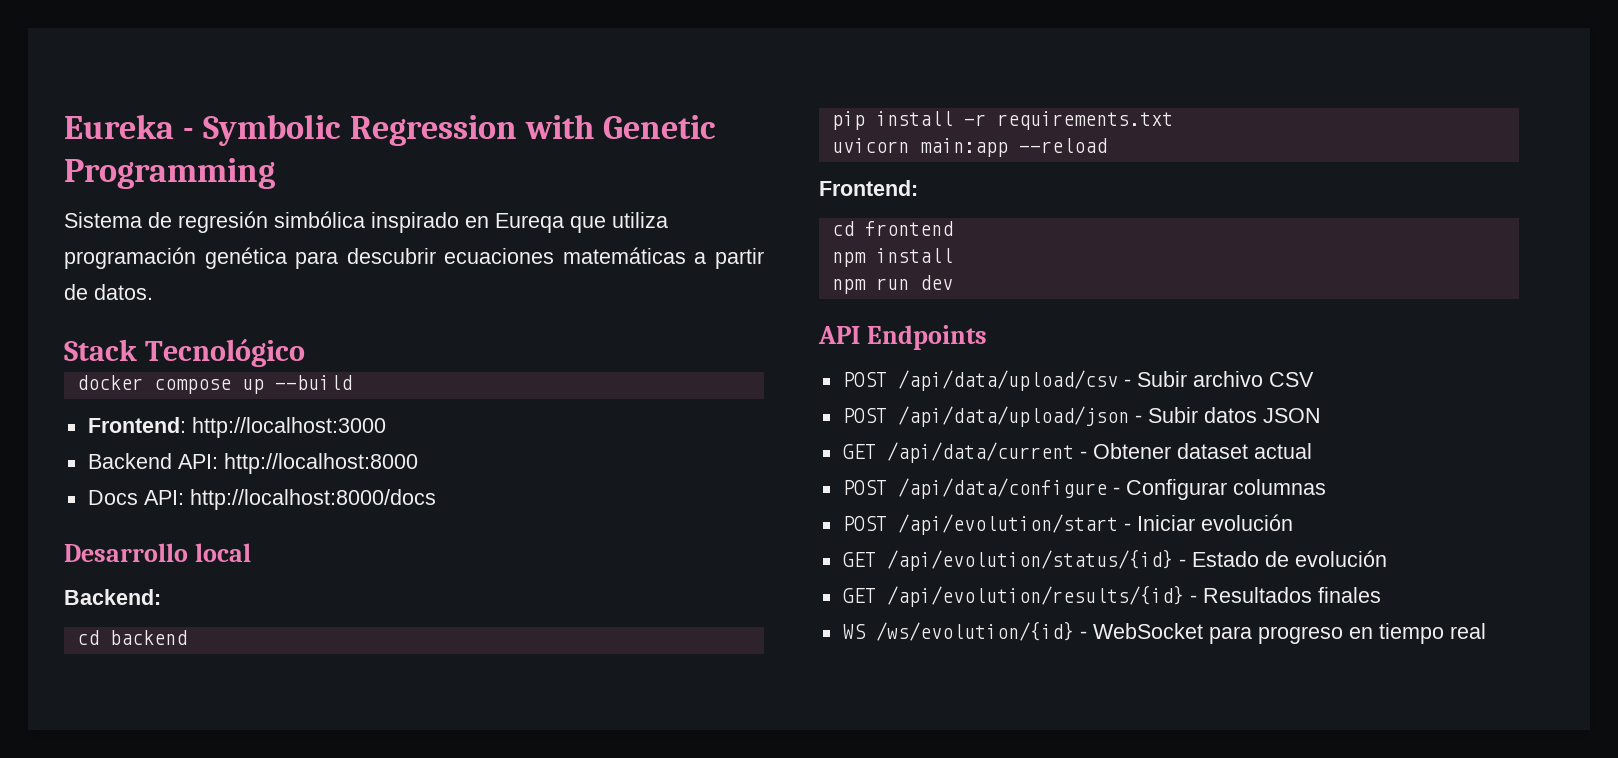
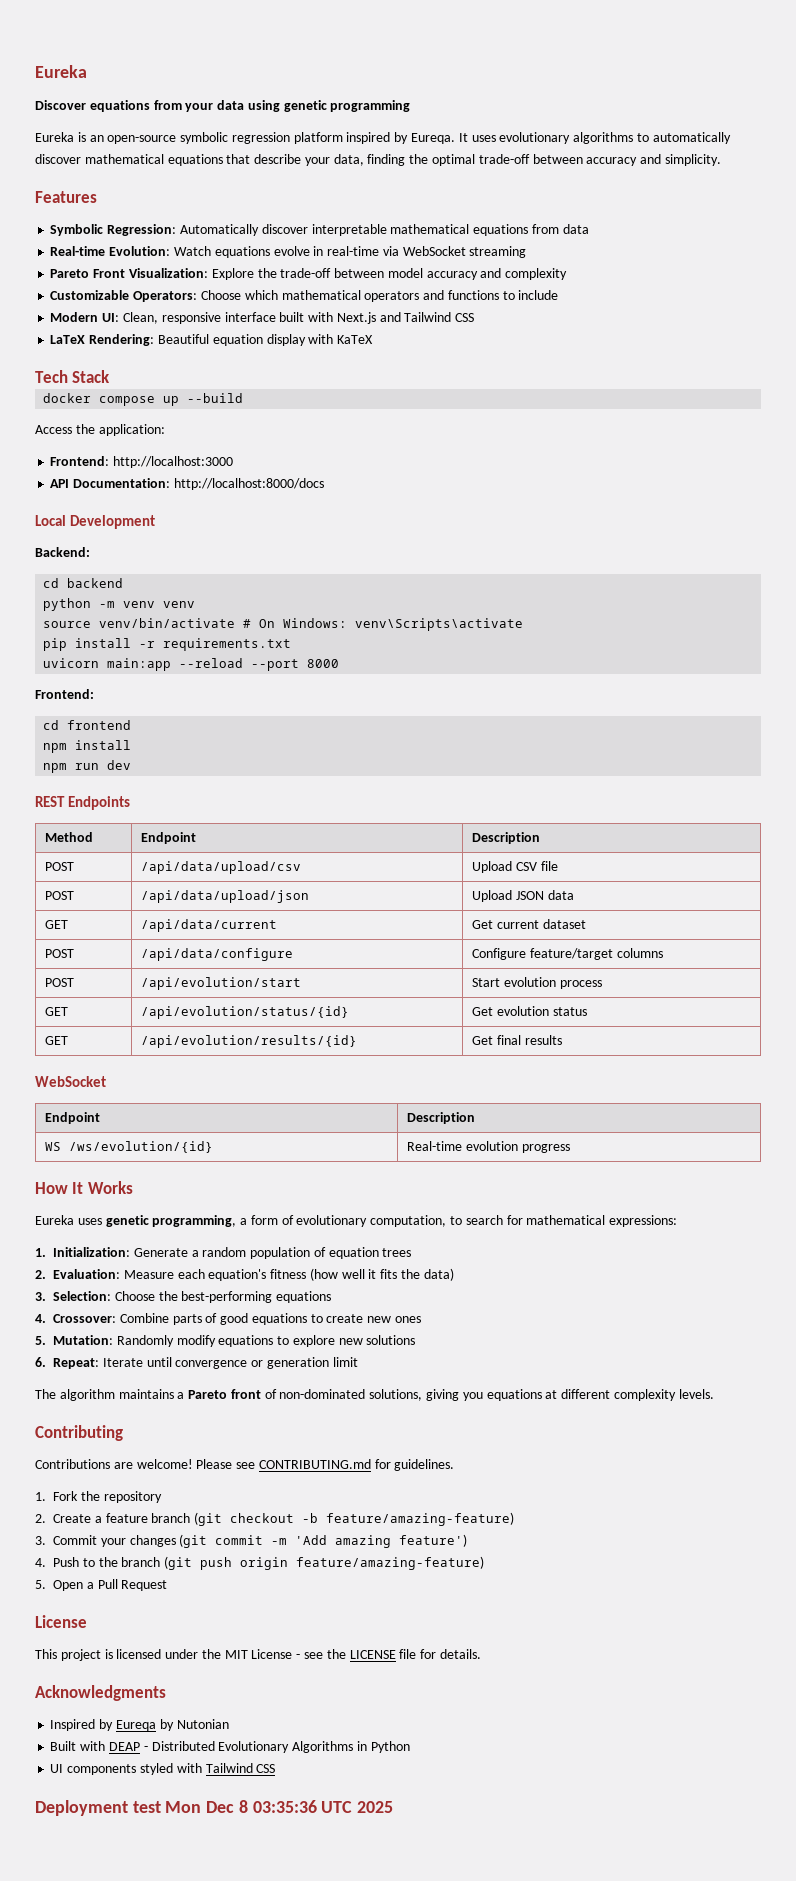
[64,114,716,146] [64,158,275,189] [64,211,668,233] [64,247,764,269] [64,284,153,300] Eureka - Symbolic Regression with Genetic Programming // Sistema de regresión simbólica inspirado en Eureqa que utiliza programación genética para descubrir ecuaciones matemáticas a partir de datos. // -> [35,65,87,78] [35,100,411,112] [35,132,731,144] [35,154,721,166] [35,191,97,203] [50,224,589,236] [50,246,527,258] [50,268,568,280] [50,290,559,302] [50,312,475,324] [50,334,374,346] [35,370,68,383] Eureka // Discover equations from your data using genetic programming // Eureka is an open-source symbolic regression platform inspired by Eureqa. It uses evolutionary algorithms to automatically discover mathematical equations that describe your data, finding the optimal trade-off between accuracy and simplicity. // Features // Symbolic Regression: Automatically discover interpretable mathematical equations from data // Real-time Evolution: Watch equations evolve in real-time via WebSocket streaming // Pareto Front Visualization: Explore the trade-off between model accuracy and complexity // Customizable Operators: Choose which mathematical operators and functions to include // Modern UI: Clean, responsive interface built with Next.js and Tailwind CSS // LaTeX Rendering: Beautiful equation display with KaTeX // Tech
[144,339,305,367] Tecnológico -> (111, 376) none
(352, 382) none -> [35,424,165,436] // Access the application:
[87,453,418,474] [87,490,184,505] Backend API: http://localhost:8000 // Docs API: -> [50,478,171,488] API Documentation:
[64,543,251,562] Desarrollo local -> [35,515,156,529] Local Development
(187, 637) none -> [43,598,196,611] [43,618,524,631] // python -m venv venv // source venv/bin/activate # On Windows: venv\Scripts\activate
(1107, 145) none -> [251,659,340,671] --port 8000
[818,326,860,344] API -> [35,796,65,807] REST
[842,370,1314,391] [842,406,1321,427] [842,442,1312,463] [842,478,1326,500] [842,514,1293,535] [842,549,1387,571] [842,585,1381,607] [842,621,1486,644] // POST /api/data/upload/csv - Subir archivo CSV // POST /api/data/upload/json - Subir datos JSON // GET /api/data/current - Obtener dataset actual // POST /api/data/configure - Configurar columnas // POST /api/evolution/start - Iniciar evolución // GET /api/evolution/status/{id} - Estado de evolución // GET /api/evolution/results/{id} - Resultados finales // WS /ws/evolution/{id} - WebSocket para progreso en tiempo real -> [45,832,94,842] [141,832,197,844] [472,832,541,844] [45,862,75,871] [141,861,302,874] [472,861,558,873] [45,891,75,900] [141,890,310,903] [472,890,574,902] [45,920,69,929] [141,919,278,932] [472,919,586,929] [45,949,75,958] [141,948,294,961] [472,948,663,960] [45,978,75,987] [141,977,302,990] [472,977,602,989] [45,1007,69,1016] [141,1006,350,1019] [472,1006,587,1016] [45,1036,69,1045] [141,1035,358,1048] [472,1035,562,1045] [35,1076,106,1087] [45,1112,101,1124] [407,1112,476,1124] [45,1141,214,1153] [407,1141,570,1153] [35,1181,133,1194] [35,1215,678,1227] [35,1247,412,1259] [35,1268,454,1281] [35,1291,332,1303] [35,1313,422,1325] [35,1335,416,1347] [35,1357,358,1369] [35,1389,714,1401] [35,1425,123,1441] [35,1459,455,1471] [35,1491,162,1503] [35,1512,515,1526] [35,1534,468,1548] [35,1556,485,1570] [35,1579,168,1591] [35,1615,87,1628] [35,1649,481,1661] [35,1685,166,1701] [50,1719,229,1731] [50,1741,410,1753] [50,1763,276,1775] [35,1800,394,1816] // Method | Endpoint | Description // POST | /api/data/upload/csv | Upload CSV file // POST | /api/data/upload/json | Upload JSON data // GET | /api/data/current | Get current dataset // POST | /api/data/configure | Configure feature/target columns // POST | /api/evolution/start | Start evolution process // GET | /api/evolution/status/{id} | Get evolution status // GET | /api/evolution/results/{id} | Get final results // WebSocket // Endpoint | Description // WS /ws/evolution/{id} | Real-time evolution progress // How It Works // Eureka uses genetic programming, a form of evolutionary computation, to search for mathematical expressions: // 1. Initialization: Generate a random population of equation trees // 2. Evaluation: Measure each equation's fitness (how well it fits the data) // 3. Selection: Choose the best-performing equations // 4. Crossover: Combine parts of good equations to create new ones // 5. Mutation: Randomly modify equations to explore new solutions // 6. Repeat: Iterate until convergence or generation limit // The algorithm maintains a Pareto front of non-dominated solutions, giving you equations at different complexity levels. // Contributing // Contributions are welcome! Please see CONTRIBUTING.md for guidelines. // 1. Fork the repository // 2. Create a feature branch (git checkout -b feature/amazing-feature) // 3. Commit your changes (git commit -m 'Add amazing feature') // 4. Push to the branch (git push origin feature/amazing-feature) // 5. Open a Pull Request // License // This project is licensed under the MIT License - see the LICENSE file for details. // Acknowledgments // Inspired by Eureqa by Nutonian // Built with DEAP - Distributed Evolutionary Algorithms in Python // UI components styled with Tailwind CSS // Deployment test Mon Dec 8 03:35:36 UTC 2025

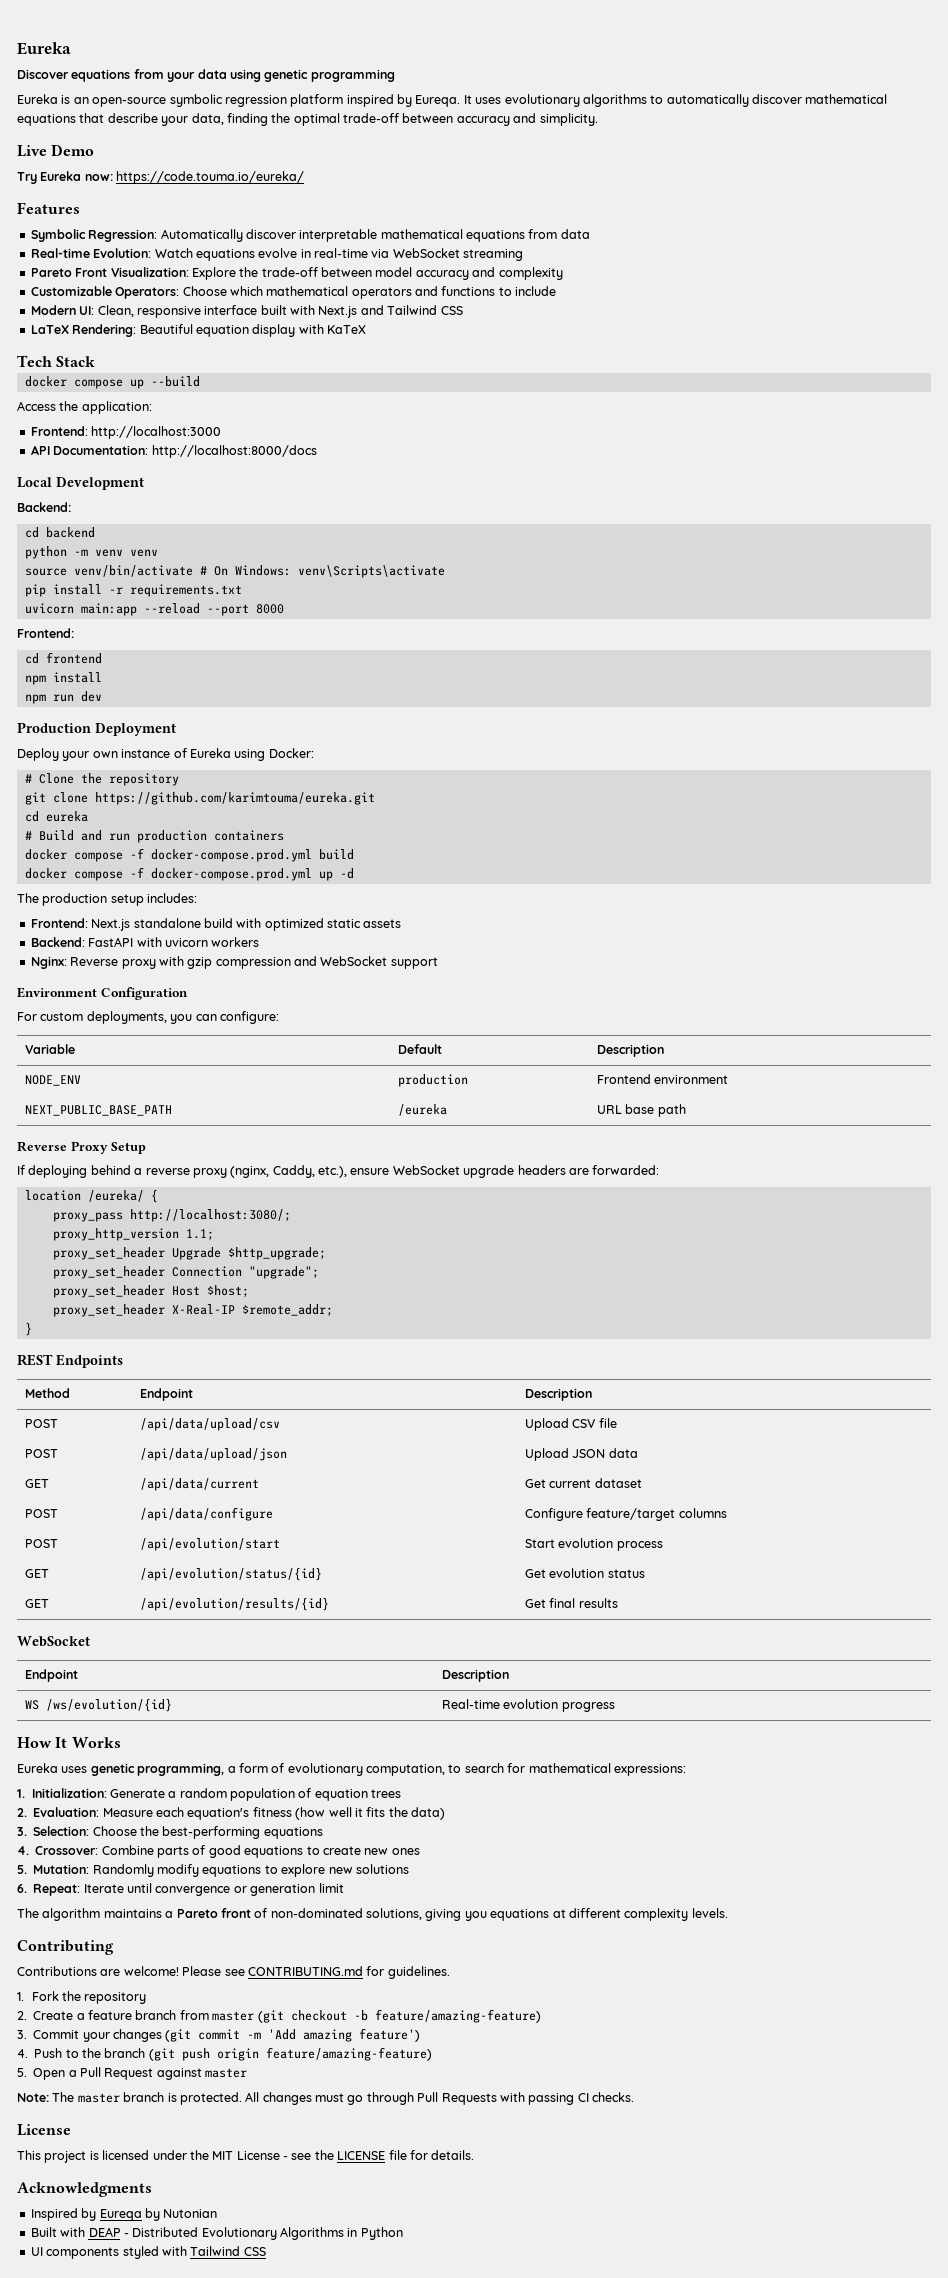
(721, 160) none -> [17,144,95,157] [17,171,305,184] // Live Demo // Try Eureka now: https://code.touma.io/eureka/
(132, 765) none -> [17,722,176,736] [17,748,314,761] [24,773,179,786] [24,792,375,805] [24,811,88,822] [24,830,284,843] [24,848,354,862] [24,867,354,881] [17,893,198,906] [30,918,402,931] [30,937,260,947] [30,956,438,969] [17,987,188,1000] [17,1011,279,1024] [25,1044,76,1054] [398,1044,443,1054] [597,1044,665,1057] [25,1075,82,1086] [398,1074,469,1087] [597,1074,729,1084] [25,1105,173,1116] [398,1104,448,1116] [597,1104,686,1117] [17,1141,147,1154] [17,1165,660,1178] [24,1189,158,1203] [52,1209,291,1222] [52,1228,214,1241] [52,1247,326,1260] [52,1266,319,1279] [52,1285,249,1298] [52,1304,333,1317] [24,1322,32,1336] // Production Deployment // Deploy your own instance of Eureka using Docker: // # Clone the repository // git clone https://github.com/karimtouma/eureka.git // cd eureka // # Build and run production containers // docker compose -f docker-compose.prod.yml build // docker compose -f docker-compose.prod.yml up -d // The production setup includes: // Frontend: Next.js standalone build with optimized static assets // Backend: FastAPI with uvicorn workers // Nginx: Reverse proxy with gzip compression and WebSocket support // Environment Configuration // For custom deployments, you can configure: // Variable | Default | Description // NODE_ENV | production | Frontend environment // NEXT_PUBLIC_BASE_PATH | /eureka | URL base path // Reverse Proxy Setup // If deploying behind a reverse proxy (nginx, Caddy, etc.), ensure WebSocket upgrade headers are forwarded: // location /eureka/ { // proxy_pass http://localhost:3080/; // proxy_http_version 1.1; // proxy_set_header Upgrade $http_upgrade; // proxy_set_header Connection "upgrade"; // proxy_set_header Host $host; // proxy_set_header X-Real-IP $remote_addr; // }
(191, 1518) none -> [179,2010,255,2021] from master
(168, 1585) none -> [156,2068,248,2080] [17,2092,634,2105] against master // Note: The master branch is protected. All changes must go through Pull Requests with passing CI checks.
[35,1800,394,1816] // Deployment test Mon Dec 8 03:35:36 UTC 2025 -> (266, 2251) none

